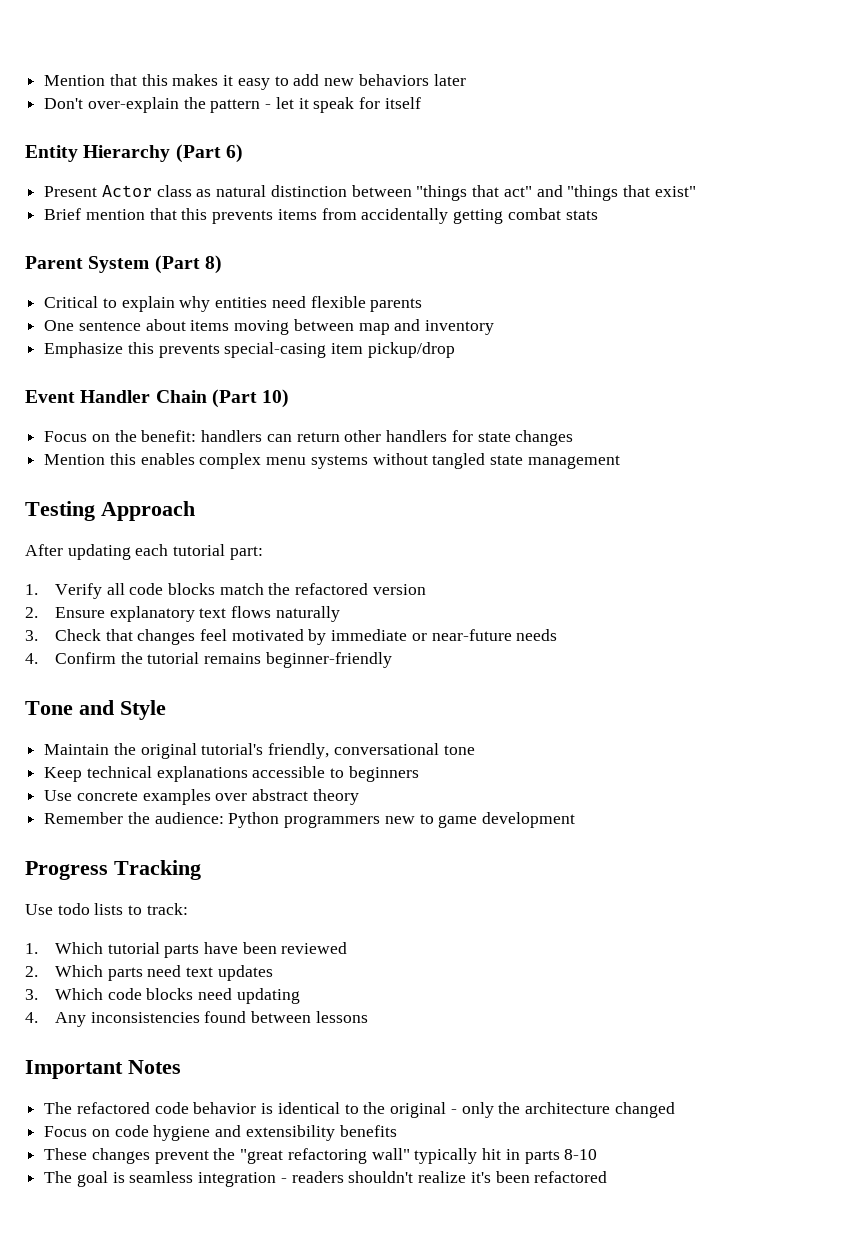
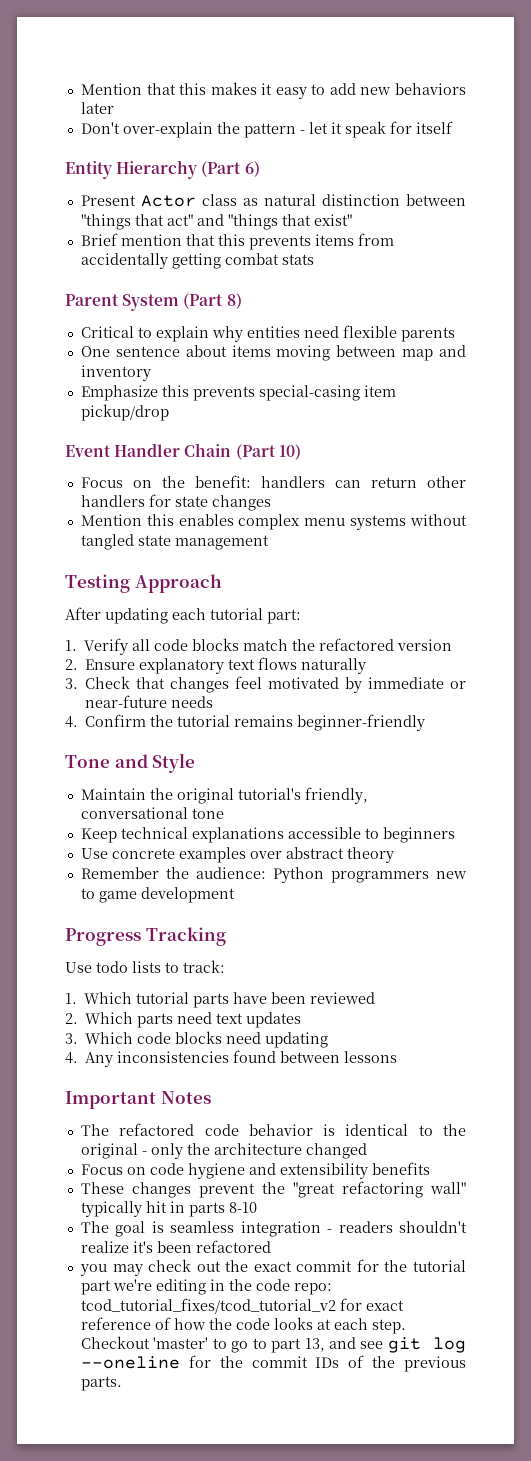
(608, 1177) none -> [79,1259,467,1276] [80,1279,332,1295] [80,1298,404,1314] [80,1317,406,1334] [80,1336,467,1353] [80,1355,466,1372] [80,1376,122,1391] // you may check out the exact commit for the tutorial part we're editing in the code repo: tcod_tutorial_fixes/tcod_tutorial_v2 for exact reference of how the code looks at each step. Checkout 'master' to go to part 13, and see git log --oneline for the commit IDs of the previous parts.

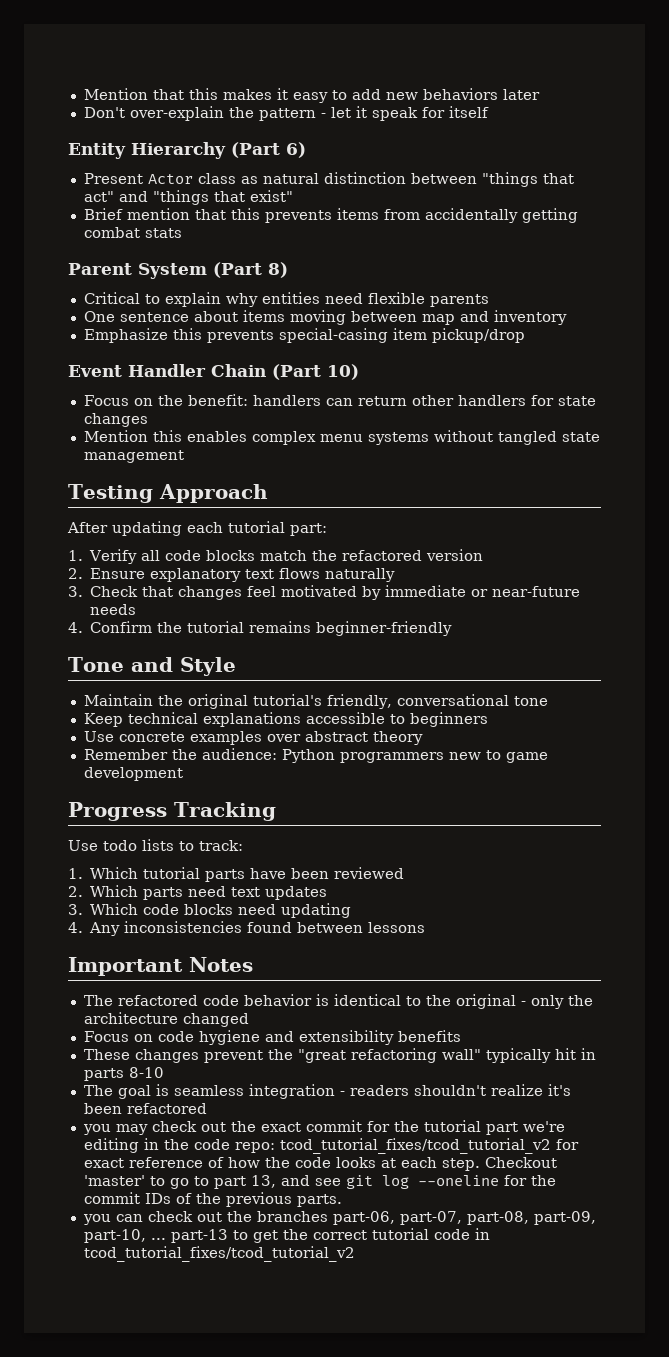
(122, 1383) none -> [82,1211,596,1225] [83,1228,490,1243] [83,1246,355,1262] // you can check out the branches part-06, part-07, part-08, part-09, part-10, ... part-13 to get the correct tutorial code in tcod_tutorial_fixes/tcod_tutorial_v2

